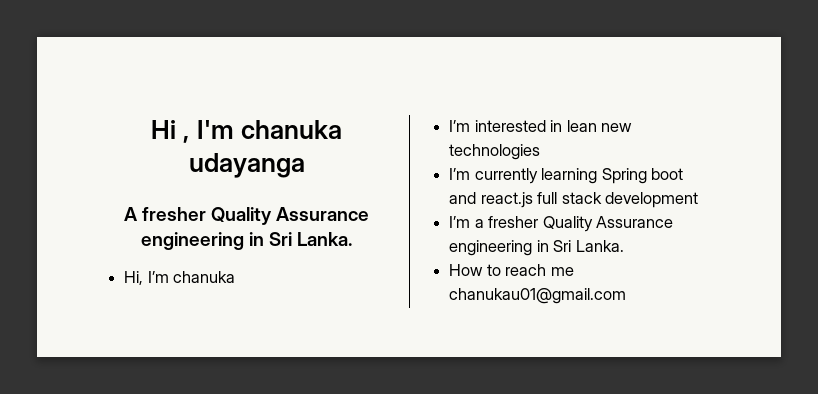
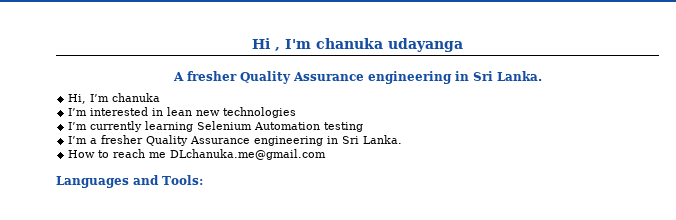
[601,168,683,184] [449,192,698,208] Spring boot and react.js full stack development -> [197,121,364,132] Selenium Automation testing
[449,288,627,304] chanukau01@gmail.com -> [170,149,327,160] [56,175,203,188] DLchanuka.me@gmail.com // Languages and Tools:

